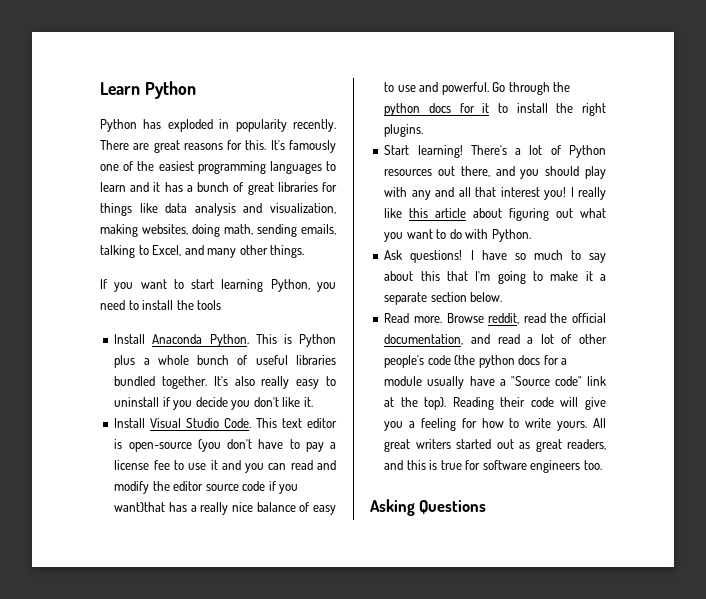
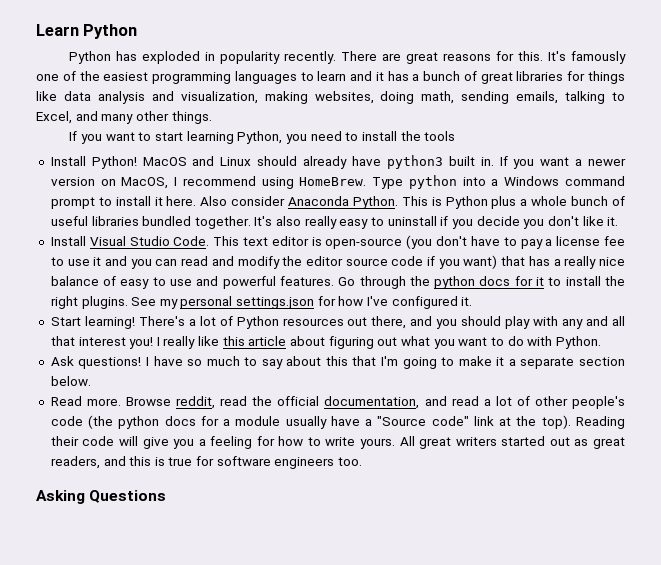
(146, 339) none -> [91,155,626,169] [50,175,625,189] [50,196,286,209] Python! MacOS and Linux should already have python3 built in. If you want a newer version on MacOS, I recommend using HomeBrew. Type python into a Windows command prompt to install it here. Also consider
[114,502,166,512] want)that -> [463,255,526,269] want) that
[441,82,489,95] powerful. -> [222,276,334,289] powerful features.
(424, 130) none -> [131,296,473,309] See my personal settings.json for how I've configured it.

